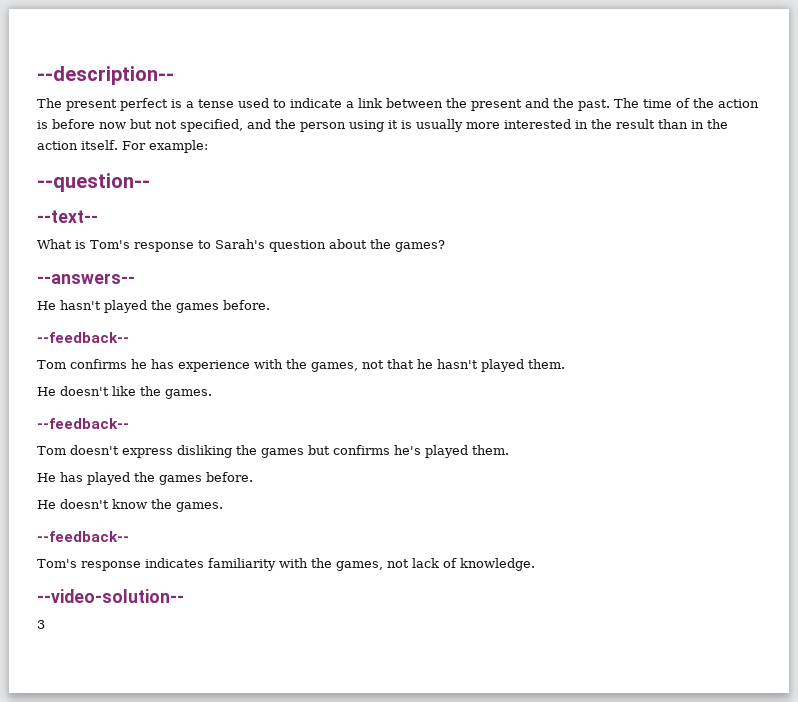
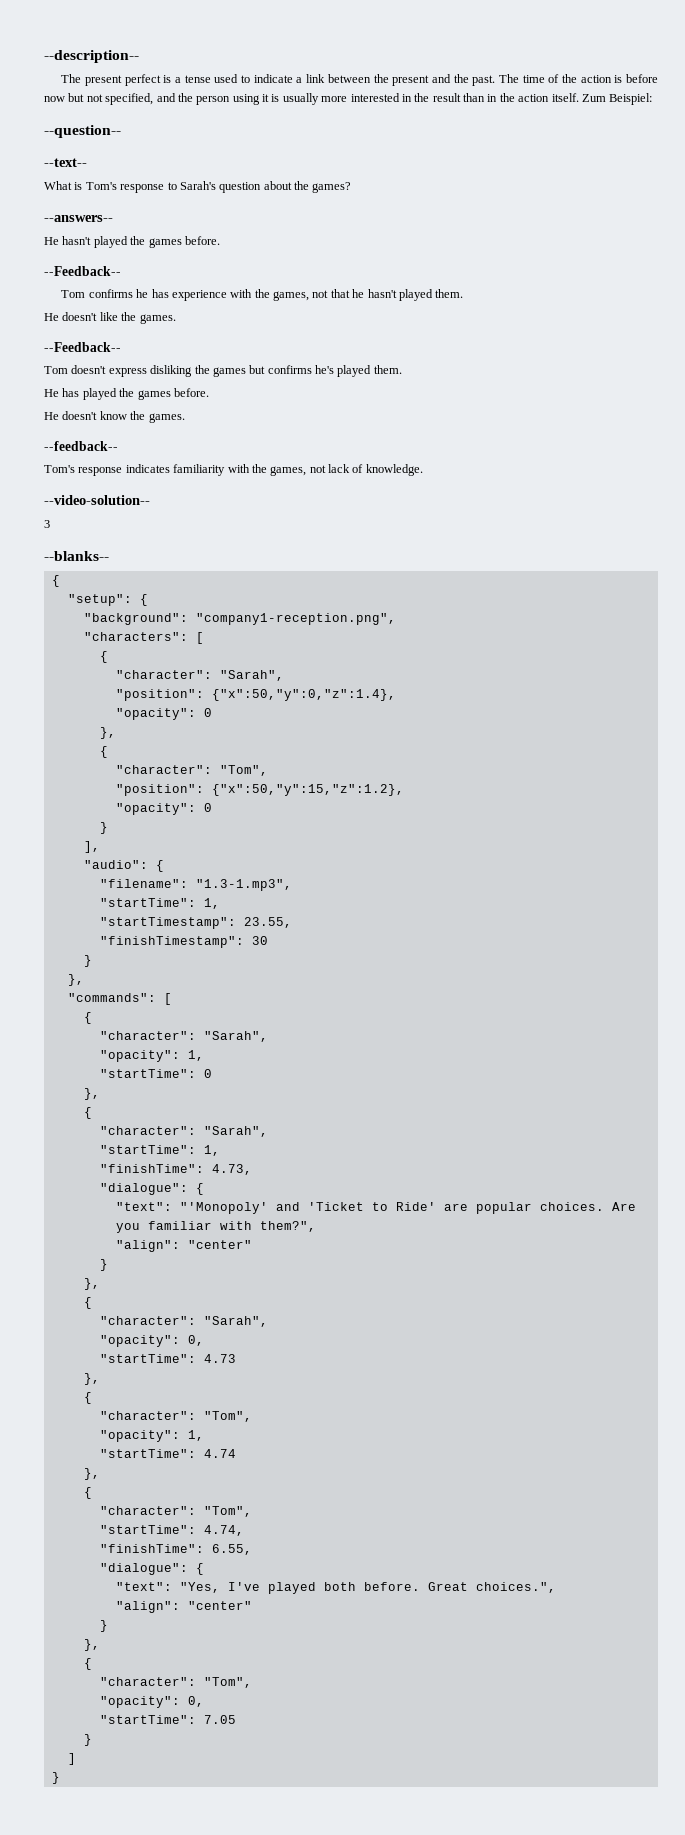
[122,140,208,153] For example: -> [581,93,653,105] Zum Beispiel:
[37,332,129,343] --feedback-- -> [44,266,121,276] --Feedback--
[37,418,129,429] --feedback-- -> [44,342,121,352] --Feedback--
(45, 624) none -> [44,551,109,561] [51,575,60,587] [67,594,148,606] [83,613,396,625] [83,632,204,644] [99,651,108,663] [115,670,284,681] [115,689,396,701] [115,708,212,720] [99,727,116,739] [99,746,108,758] [115,765,268,776] [115,784,404,796] [115,803,212,815] [99,822,108,834] [83,841,100,853] [83,860,164,872] [99,879,292,891] [99,898,220,909] [99,917,292,929] [99,936,268,948] [83,955,92,967] [67,974,84,986] [67,993,172,1005] [83,1012,92,1024] [99,1031,268,1042] [99,1050,204,1062] [99,1069,212,1078] [83,1088,100,1100] [83,1107,92,1119] [99,1126,268,1137] [99,1145,220,1156] [99,1164,252,1175] [99,1183,204,1195] [115,1202,636,1214] [115,1221,316,1233] [115,1240,252,1252] [99,1259,108,1271] [83,1278,100,1290] [83,1297,92,1309] [99,1316,268,1327] [99,1335,204,1347] [99,1354,236,1363] [83,1373,100,1385] [83,1392,92,1404] [99,1411,252,1422] [99,1430,204,1442] [99,1449,236,1458] [83,1468,100,1480] [83,1487,92,1499] [99,1506,252,1517] [99,1525,244,1536] [99,1544,252,1555] [99,1563,204,1575] [115,1582,556,1594] [115,1601,252,1613] [99,1620,108,1632] [83,1639,100,1651] [83,1658,92,1670] [99,1677,252,1688] [99,1696,204,1708] [99,1715,236,1724] [83,1734,92,1746] [67,1753,76,1765] [51,1772,60,1784] // --blanks-- // { // "setup": { // "background": "company1-reception.png", // "characters": [ // { // "character": "Sarah", // "position": {"x":50,"y":0,"z":1.4}, // "opacity": 0 // }, // { // "character": "Tom", // "position": {"x":50,"y":15,"z":1.2}, // "opacity": 0 // } // ], // "audio": { // "filename": "1.3-1.mp3", // "startTime": 1, // "startTimestamp": 23.55, // "finishTimestamp": 30 // } // }, // "commands": [ // { // "character": "Sarah", // "opacity": 1, // "startTime": 0 // }, // { // "character": "Sarah", // "startTime": 1, // "finishTime": 4.73, // "dialogue": { // "text": "'Monopoly' and 'Ticket to Ride' are popular choices. Are you familiar with them?", // "align": "center" // } // }, // { // "character": "Sarah", // "opacity": 0, // "startTime": 4.73 // }, // { // "character": "Tom", // "opacity": 1, // "startTime": 4.74 // }, // { // "character": "Tom", // "startTime": 4.74, // "finishTime": 6.55, // "dialogue": { // "text": "Yes, I've played both before. Great choices.", // "align": "center" // } // }, // { // "character": "Tom", // "opacity": 0, // "startTime": 7.05 // } // ] // }

